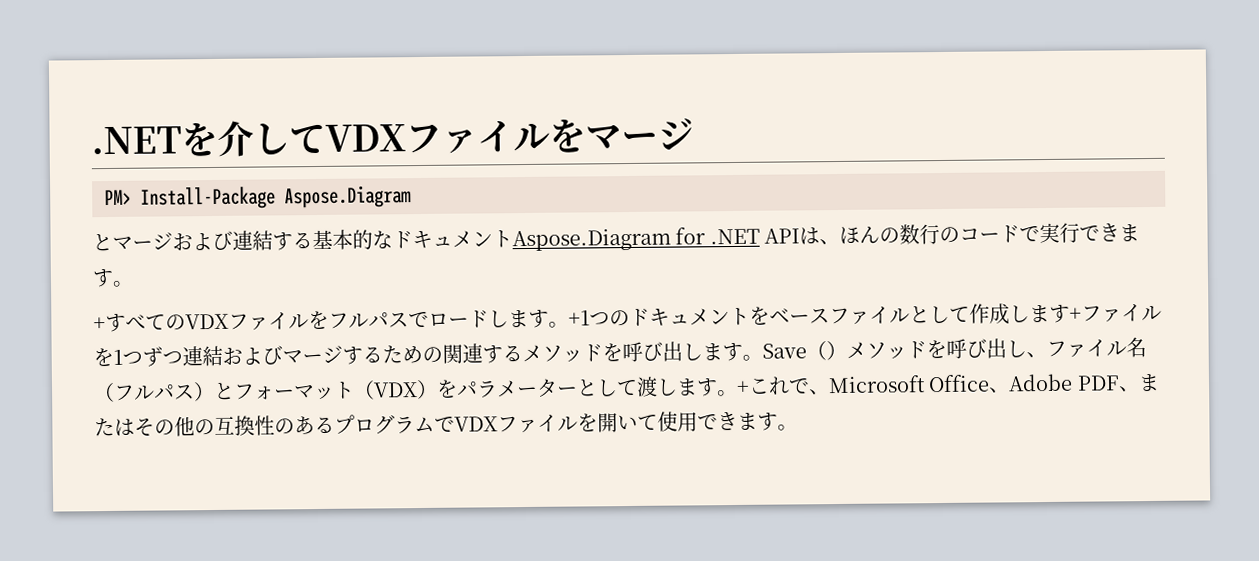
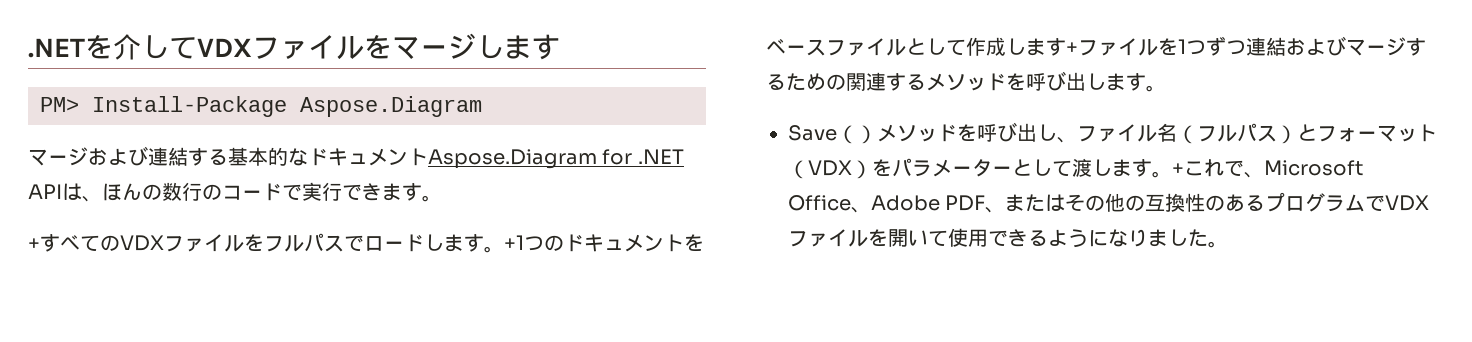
(694, 133) none -> [476,34,560,60] します
[92,233,113,252] と -> (482, 106) none
(763, 357) none -> (1166, 88) //
[737,412,778,431] ます -> [1028,229,1208,248] るようになりました

